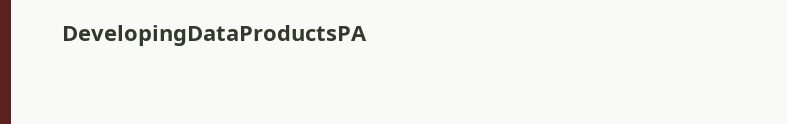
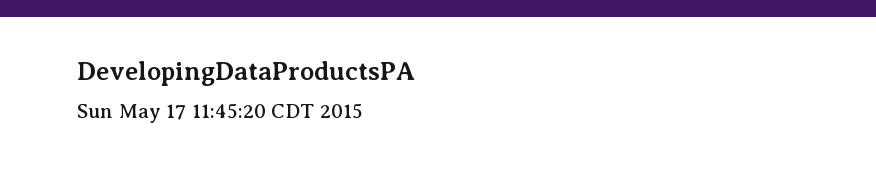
(367, 35) none -> [77,103,363,123] // Sun May 17 11:45:20 CDT 2015

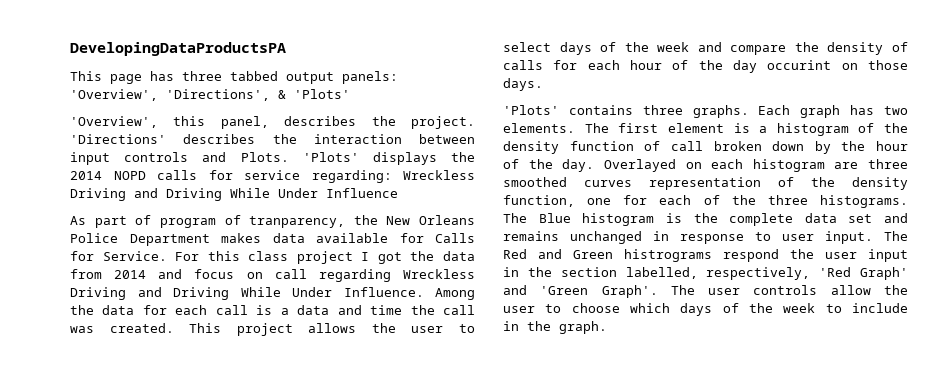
[77,103,363,123] Sun May 17 11:45:20 CDT 2015 -> [70,71,398,84] [70,89,350,101] [70,116,475,129] [70,134,475,144] [70,152,475,165] [70,170,475,183] [70,188,398,201] [70,215,475,228] [70,233,475,246] [70,251,475,264] [70,269,475,282] [70,287,475,300] [70,305,475,315] [70,323,475,336] [503,42,908,55] [503,60,908,73] [503,78,543,91] [503,105,908,118] [503,123,908,136] [503,141,908,154] [503,159,908,172] [503,177,908,190] [503,195,908,208] [503,213,908,226] [503,231,908,244] [503,249,908,262] [503,267,908,280] [503,285,908,298] [503,303,908,316] [503,321,607,334] This page has three tabbed output panels: 'Overview', 'Directions', & 'Plots' // 'Overview', this panel, describes the project. 'Directions' describes the interaction between input controls and Plots. 'Plots' displays the 2014 NOPD calls for service regarding: Wreckless Driving and Driving While Under Influence // As part of program of tranparency, the New Orleans Police Department makes data available for Calls for Service. For this class project I got the data from 2014 and focus on call regarding Wreckless Driving and Driving While Under Influence. Among the data for each call is a data and time the call was created. This project allows the user to select days of the week and compare the density of calls for each hour of the day occurint on those days. // 'Plots' contains three graphs. Each graph has two elements. The first element is a histogram of the density function of call broken down by the hour of the day. Overlayed on each histogram are three smoothed curves representation of the density function, one for each of the three histograms. The Blue histogram is the complete data set and remains unchanged in response to user input. The Red and Green histrograms respond the user input in the section labelled, respectively, 'Red Graph' and 'Green Graph'. The user controls allow the user to choose which days of the week to include in the graph.

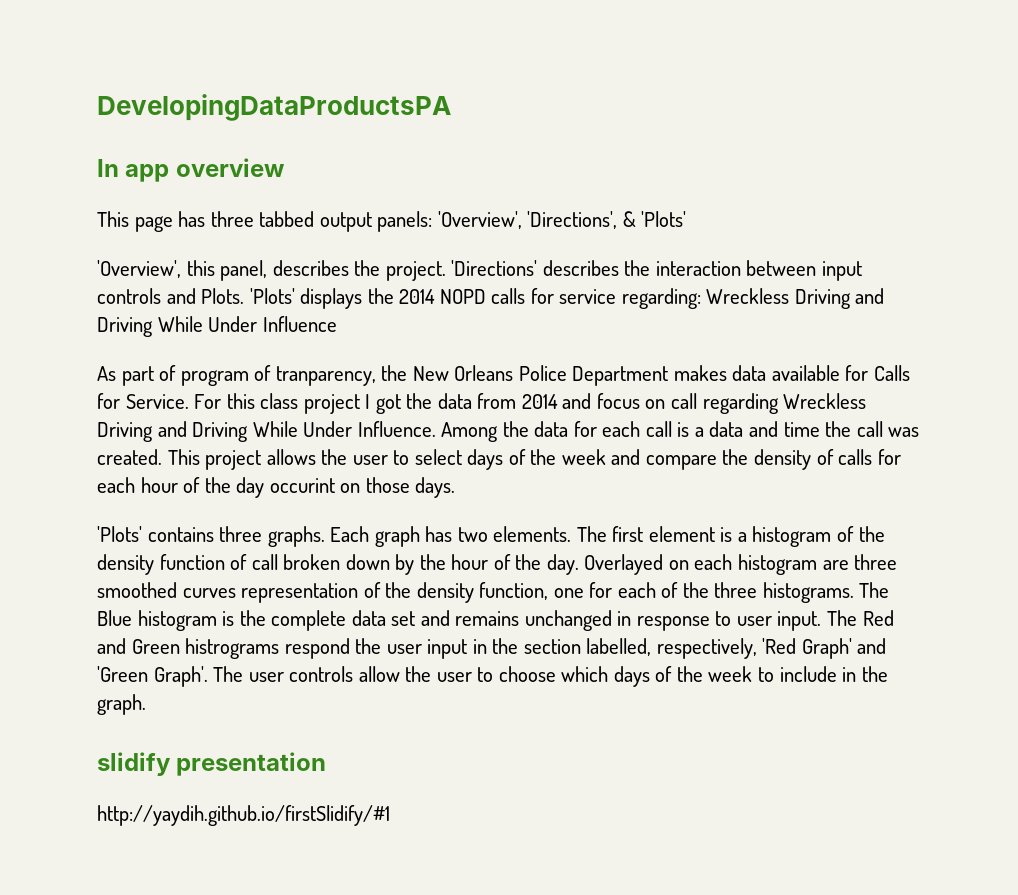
(286, 49) none -> [97,158,285,182] // In app overview
(607, 327) none -> [97,752,327,776] [97,805,390,826] // slidify presentation // http://yaydih.github.io/firstSlidify/#1

